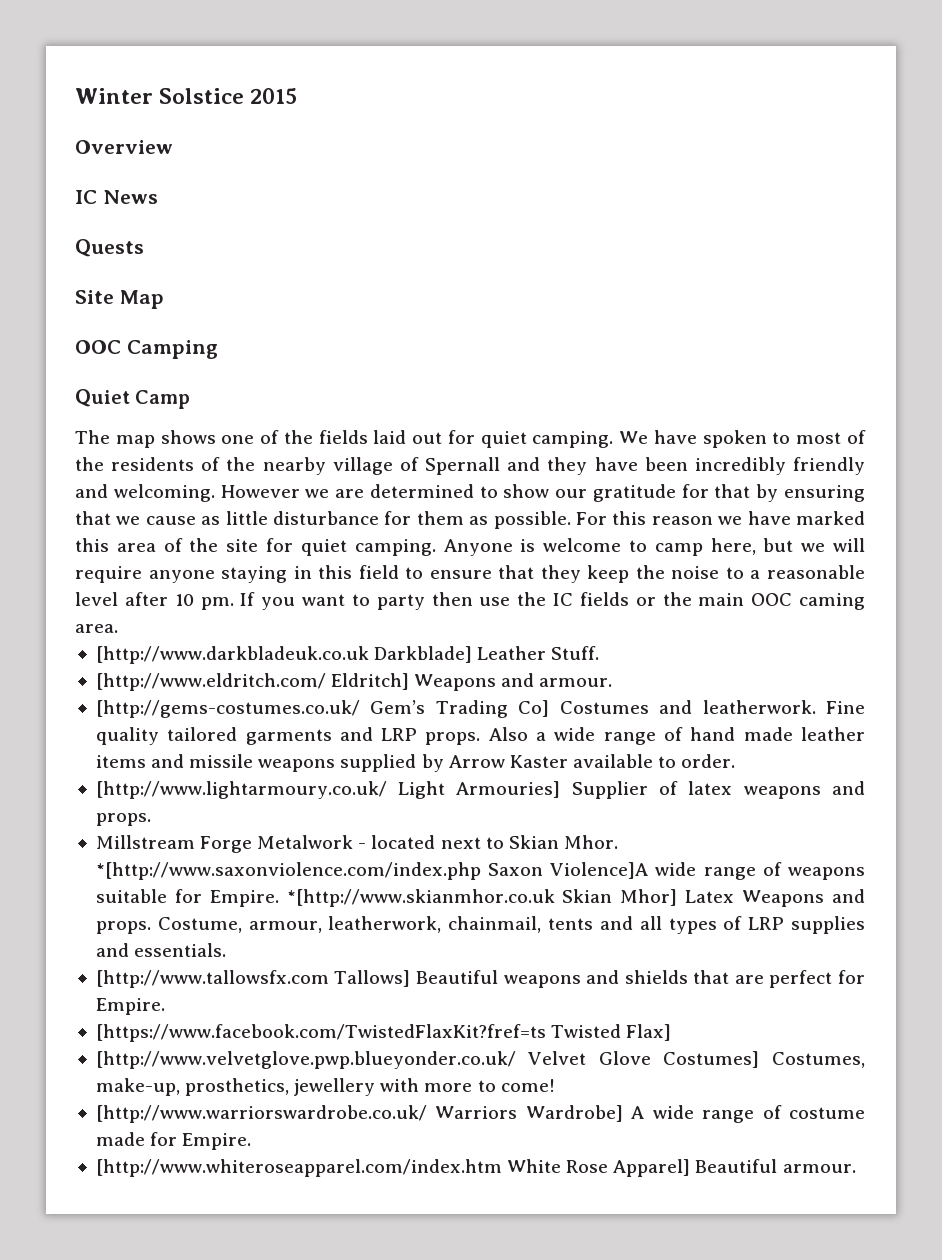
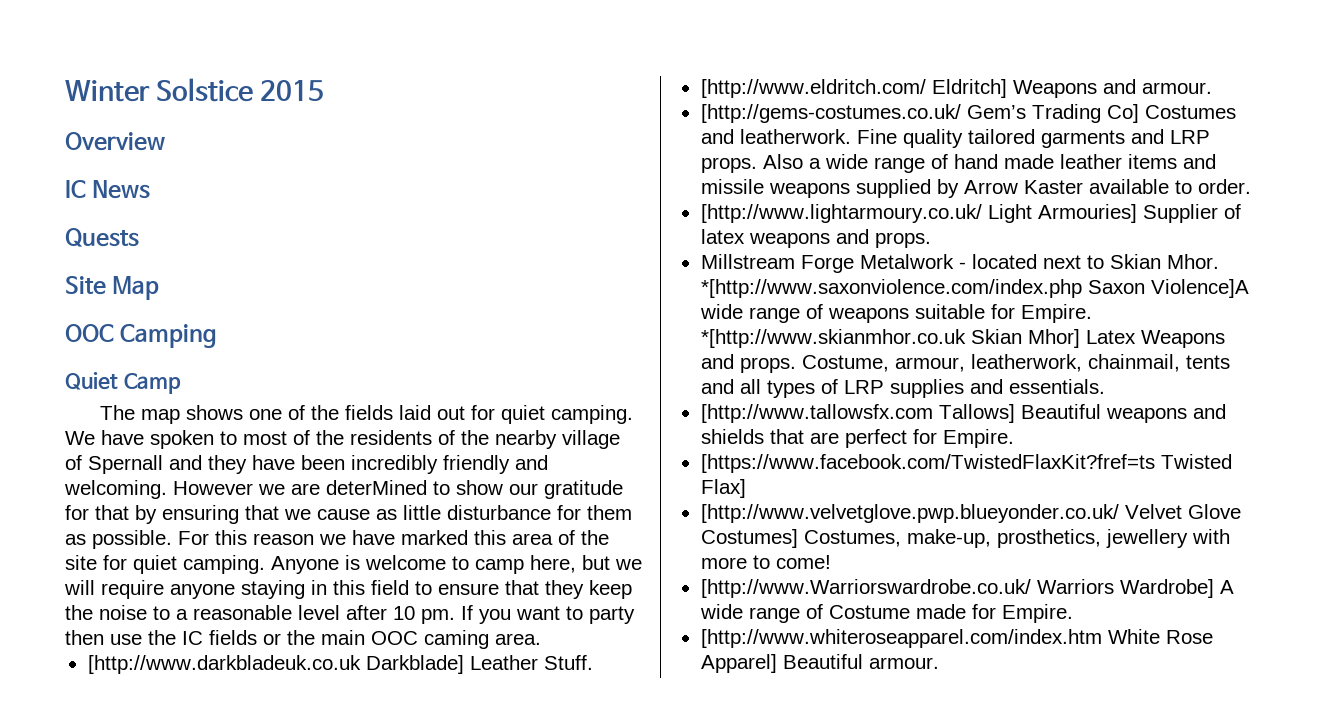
[369,484,474,498] determined -> [326,480,427,495] deterMined
[95,1105,427,1123] [http://www.warriorswardrobe.co.uk/ -> [700,579,1031,598] [http://www.Warriorswardrobe.co.uk/
[789,1107,866,1119] costume -> [828,605,910,619] Costume

